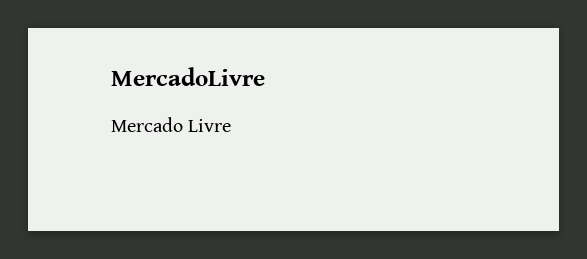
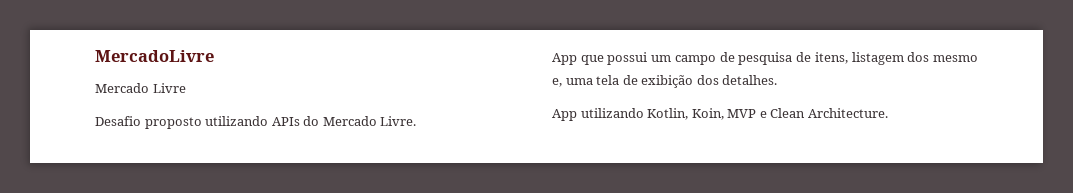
(232, 125) none -> [95,116,417,129] [552,52,978,65] [552,75,778,88] [552,108,888,121] // Desafio proposto utilizando APIs do Mercado Livre. // App que possui um campo de pesquisa de itens, listagem dos mesmo e, uma tela de exibição dos detalhes. // App utilizando Kotlin, Koin, MVP e Clean Architecture.

